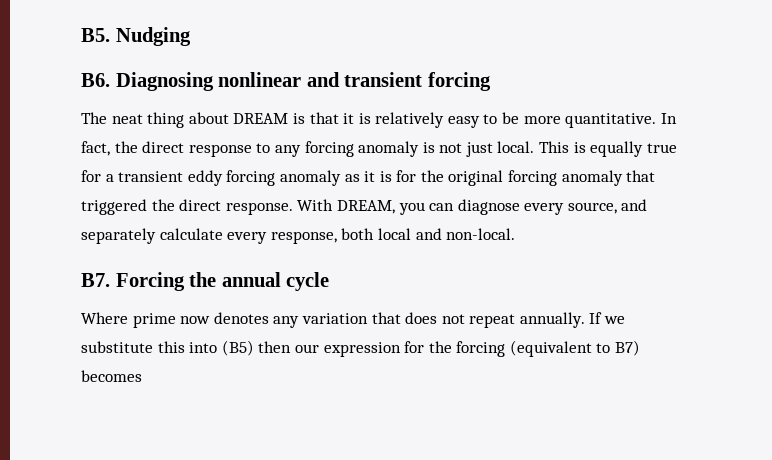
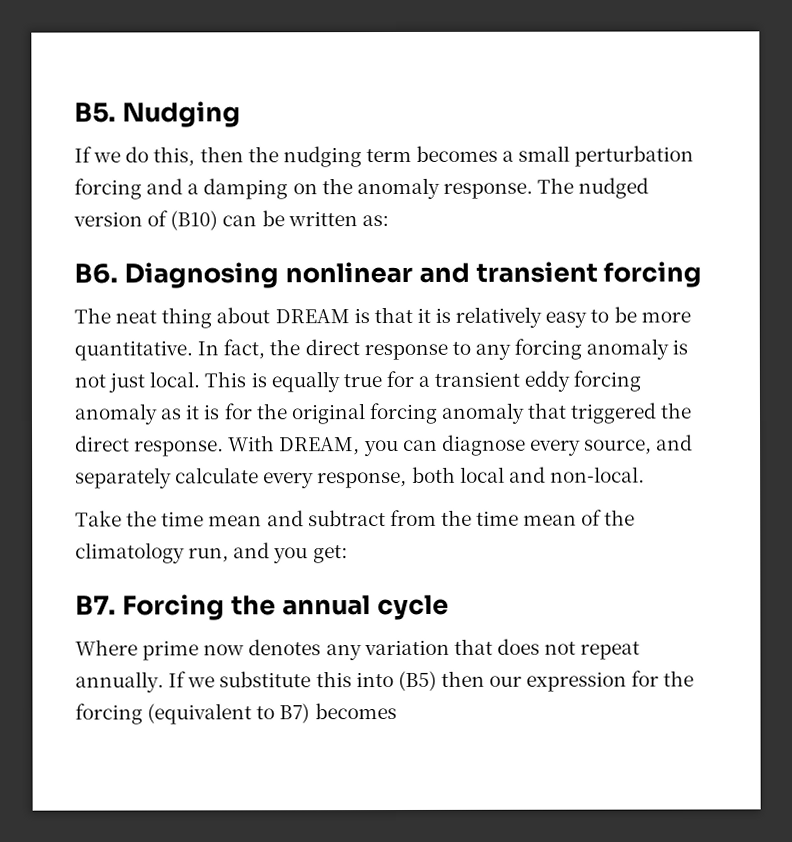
(191, 36) none -> [74,145,695,168] [74,177,650,200] [73,210,389,231] // If we do this, then the nudging term becomes a small perturbation forcing and a damping on the anomaly response. The nudged version of (B10) can be written as:
(516, 234) none -> [75,509,636,527] [75,542,348,564] // Take the time mean and subtract from the time mean of the climatology run, and you get:

